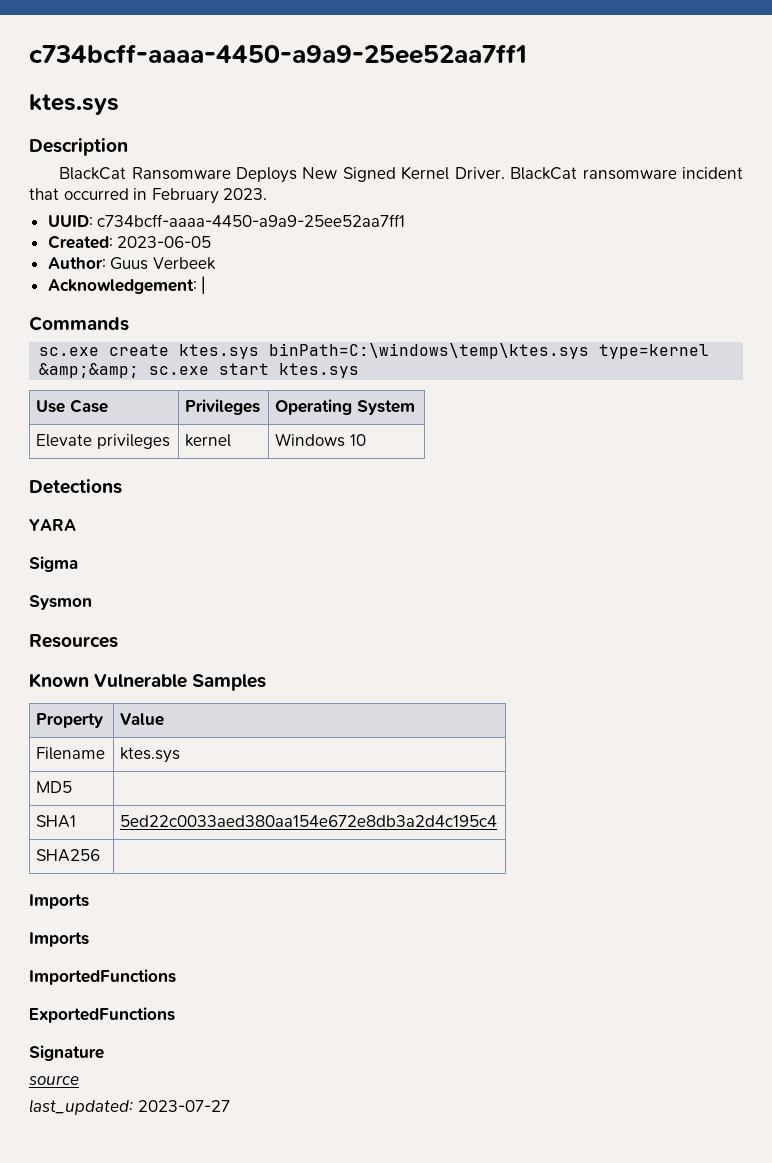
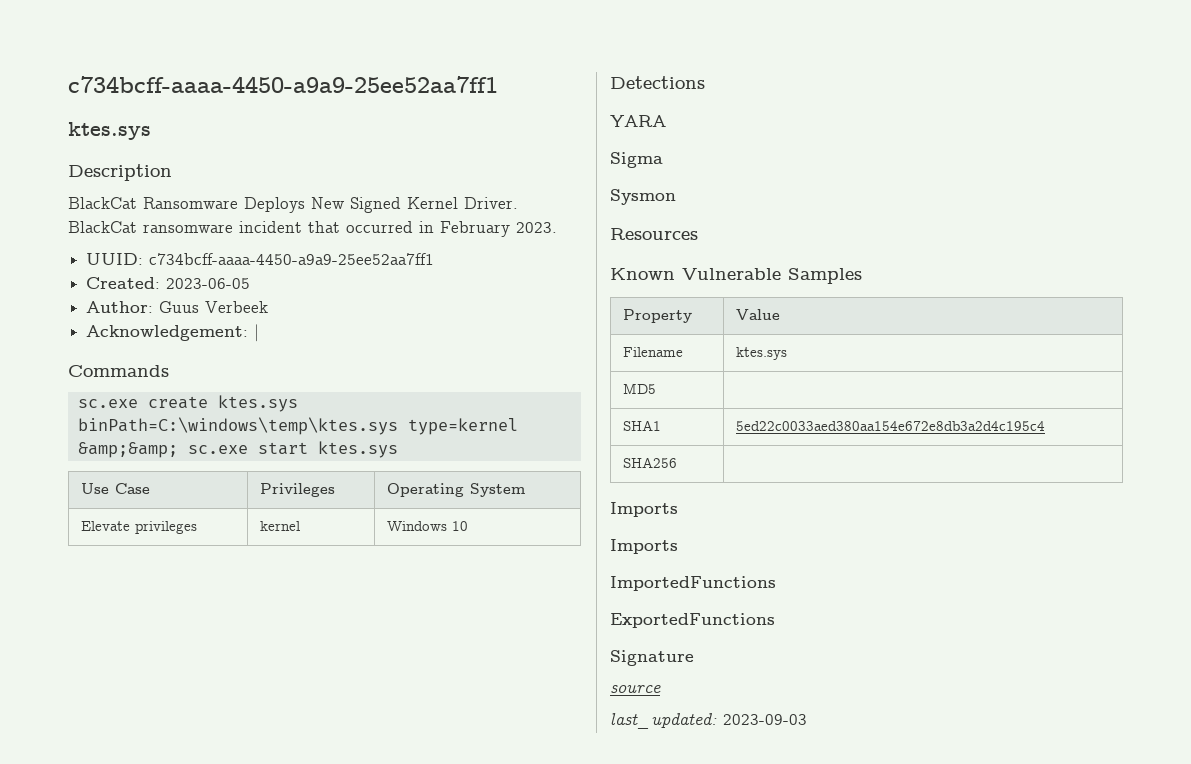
[137,1100,230,1112] 2023-07-27 -> [723,714,807,725] 2023-09-03

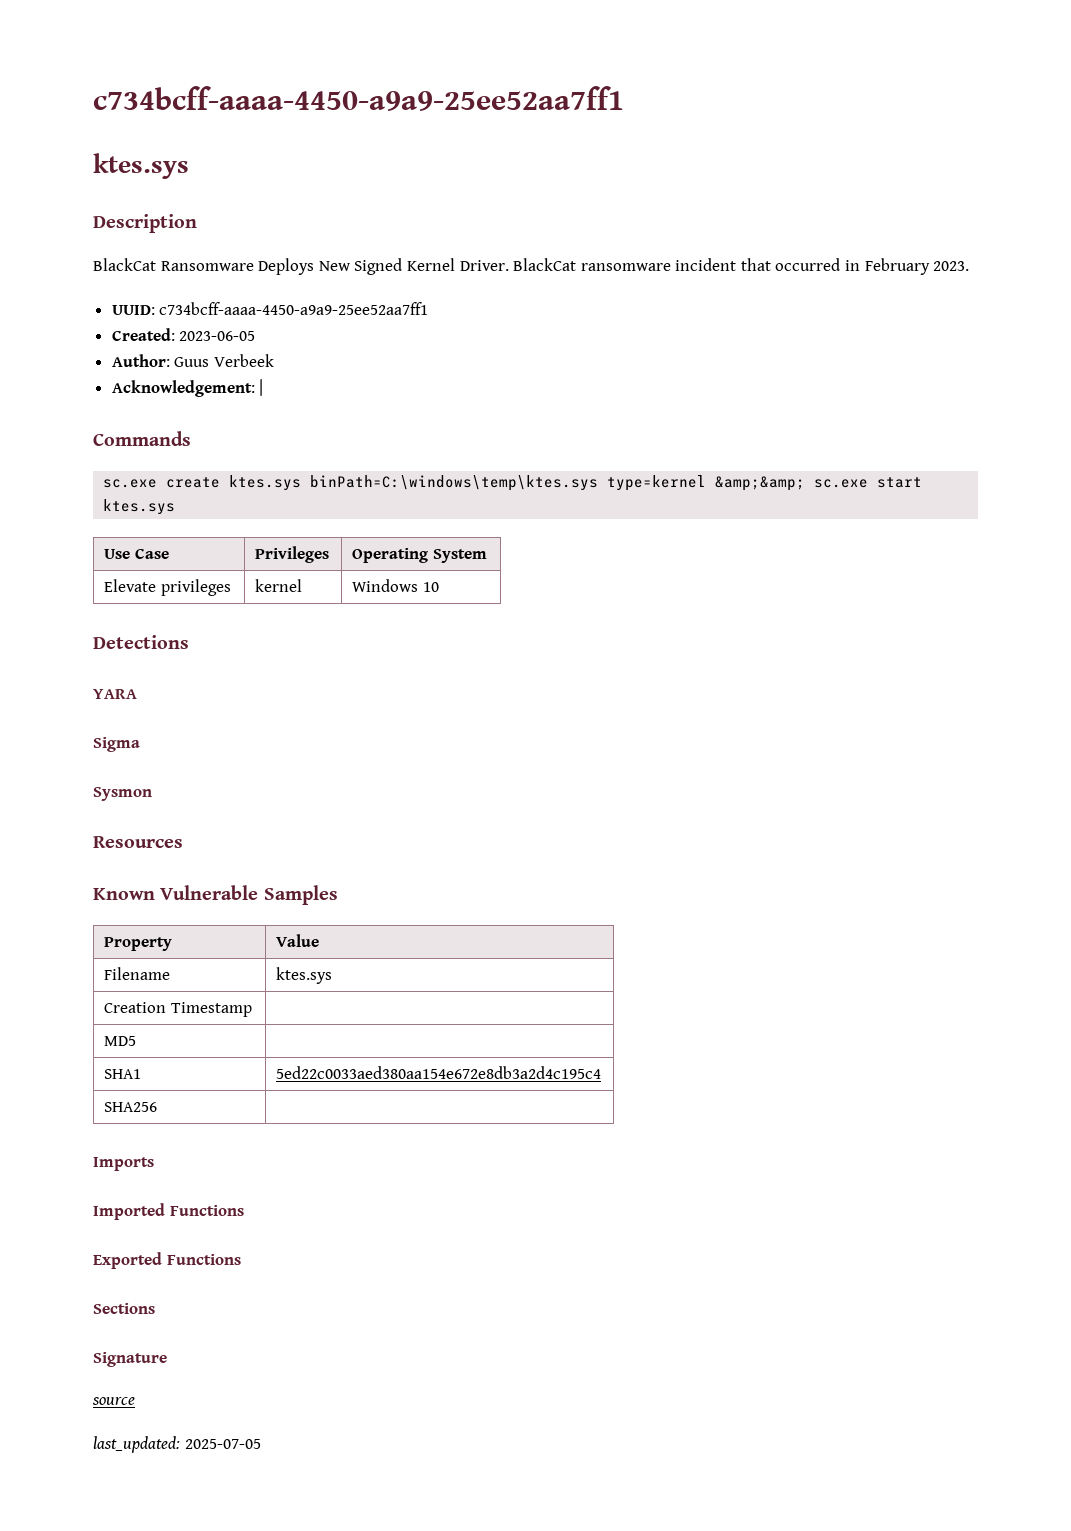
(788, 353) none -> [104,1002,252,1017] // Creation Timestamp |
[610,539,678,554] [610,576,776,591] [610,613,775,628] Imports // ImportedFunctions // ExportedFunctions -> [93,1203,244,1220] [93,1252,241,1269] [93,1303,155,1314] Imported Functions // Exported Functions // Sections
[723,714,807,725] 2023-09-03 -> [184,1439,261,1449] 2025-07-05

